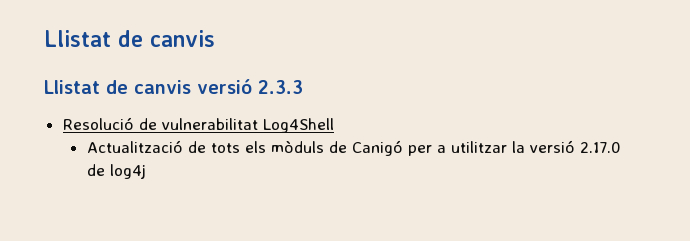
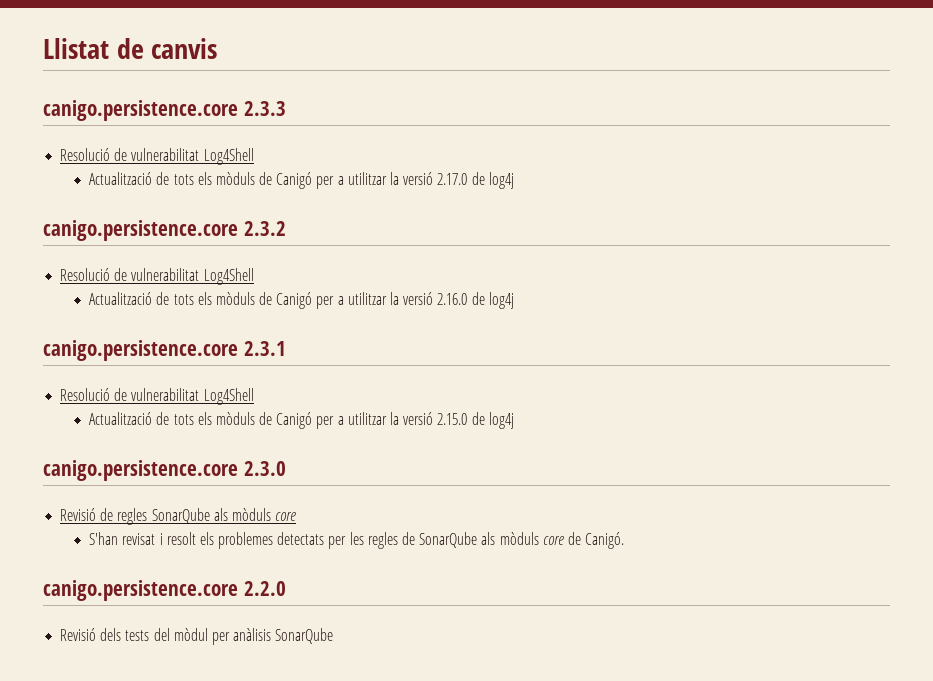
[44,79,252,94] Llistat de canvis versió -> [43,100,238,121] canigo.persistence.core
(146, 171) none -> [43,220,286,241] [60,268,254,285] [89,292,514,309] [43,340,286,361] [60,388,254,405] [89,412,514,429] [43,460,286,481] [60,508,297,525] [89,532,625,549] [43,580,286,601] [60,628,334,645] // canigo.persistence.core 2.3.2 // Resolució de vulnerabilitat Log4Shell // Actualització de tots els mòduls de Canigó per a utilitzar la versió 2.16.0 de log4j // canigo.persistence.core 2.3.1 // Resolució de vulnerabilitat Log4Shell // Actualització de tots els mòduls de Canigó per a utilitzar la versió 2.15.0 de log4j // canigo.persistence.core 2.3.0 // Revisió de regles SonarQube als mòduls core // S'han revisat i resolt els problemes detectats per les regles de SonarQube als mòduls core de Canigó. // canigo.persistence.core 2.2.0 // Revisió dels tests del mòdul per anàlisis SonarQube

